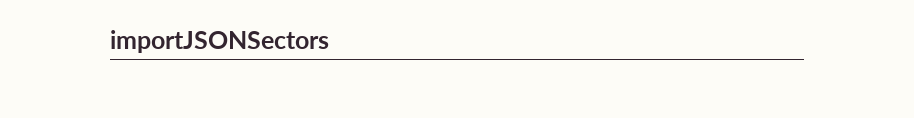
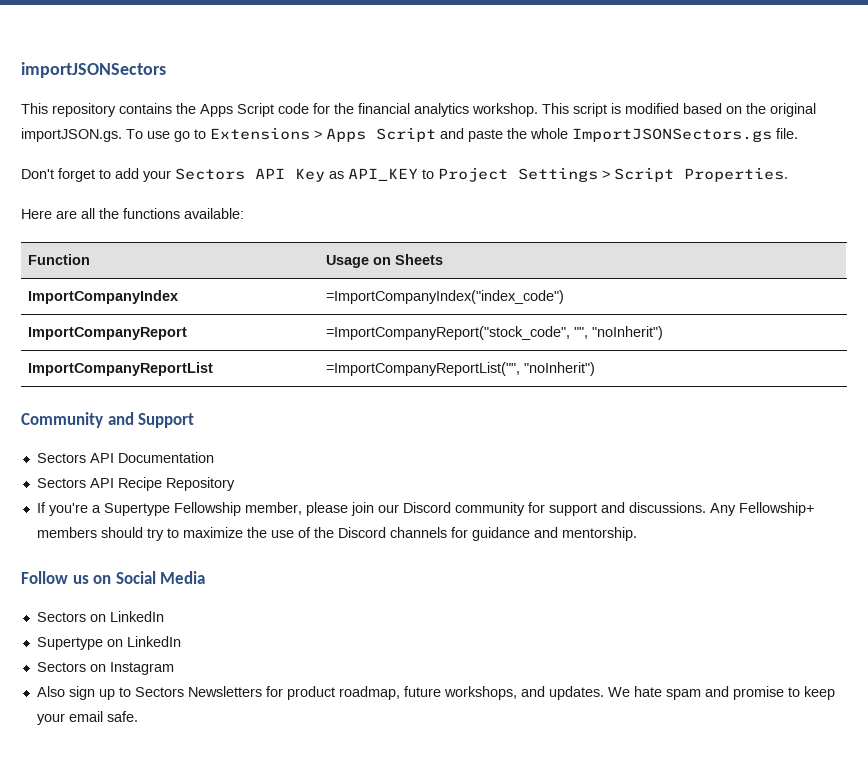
(329, 41) none -> [21,103,816,117] [21,127,798,142] [21,167,788,182] [21,208,244,219] [28,254,91,265] [326,254,444,268] [28,290,179,304] [326,290,565,304] [28,327,188,340] [326,326,664,340] [28,362,214,376] [326,362,596,376] [21,412,195,428] [36,452,214,463] [36,477,235,491] [36,502,814,516] [36,527,637,541] [21,571,206,584] [36,611,164,622] [36,636,181,650] [36,662,174,675] [36,686,835,700] [36,711,138,725] // This repository contains the Apps Script code for the financial analytics workshop. This script is modified based on the original importJSON.gs. To use go to Extensions > Apps Script and paste the whole ImportJSONSectors.gs file. // Don't forget to add your Sectors API Key as API_KEY to Project Settings > Script Properties. // Here are all the functions available: // Function | Usage on Sheets // ImportCompanyIndex | =ImportCompanyIndex("index_code") // ImportCompanyReport | =ImportCompanyReport("stock_code", "", "noInherit") // ImportCompanyReportList | =ImportCompanyReportList("", "noInherit") // Community and Support // Sectors API Documentation // Sectors API Recipe Repository // If you're a Supertype Fellowship member, please join our Discord community for support and discussions. Any Fellowship+ members should try to maximize the use of the Discord channels for guidance and mentorship. // Follow us on Social Media // Sectors on LinkedIn // Supertype on LinkedIn // Sectors on Instagram // Also sign up to Sectors Newsletters for product roadmap, future workshops, and updates. We hate spam and promise to keep your email safe.

